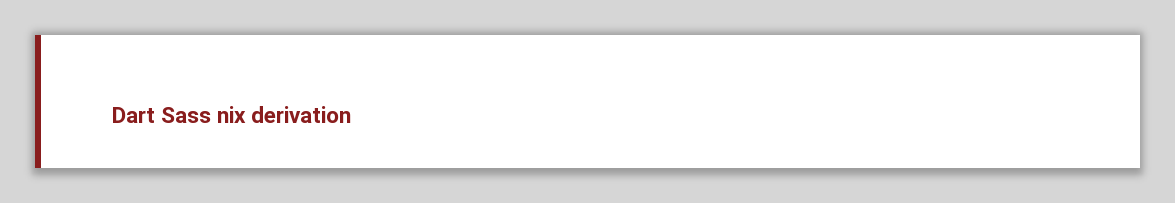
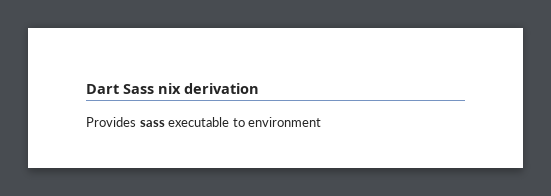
(352, 114) none -> [86,117,322,127] // Provides sass executable to environment

